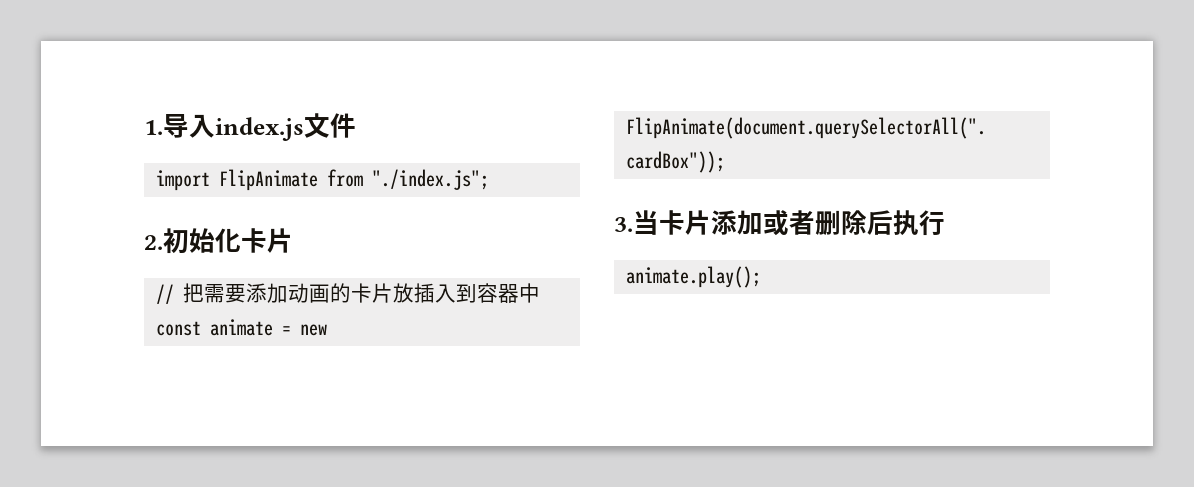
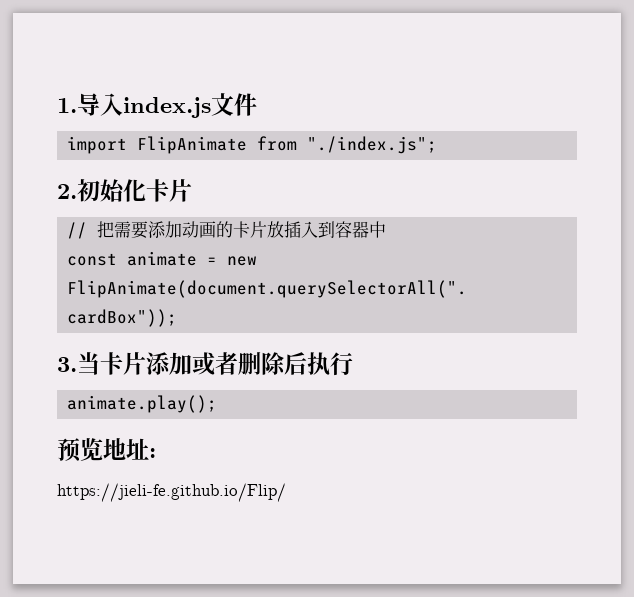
(761, 277) none -> [57,438,156,462] [57,483,286,502] // 预览地址: // https://jieli-fe.github.io/Flip/

